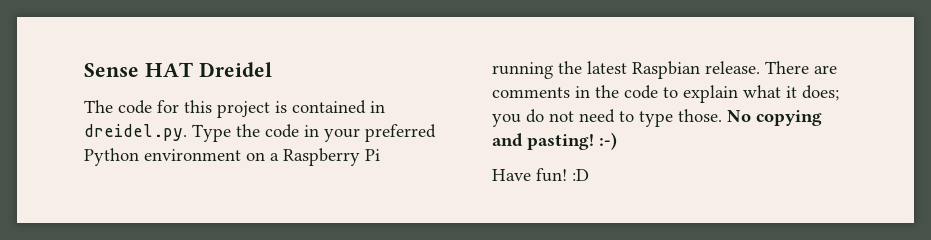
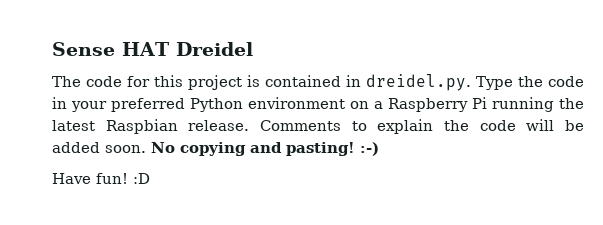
[765,61,837,74] [492,85,839,103] [492,109,722,127] There are comments in the code to explain what it does; you do not need to type those. -> [260,119,585,134] [52,142,146,153] Comments to explain the code will be added soon.

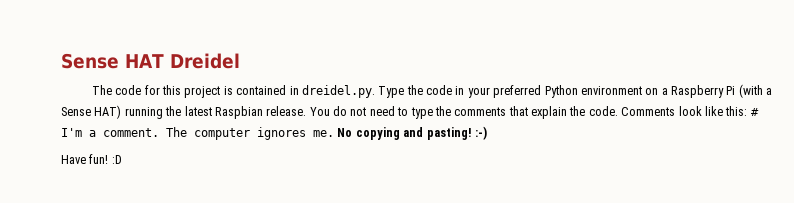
(487, 103) none -> [738,84,773,98] [61,105,122,119] (with a Sense HAT)
[260,119,585,134] [52,142,146,153] Comments to explain the code will be added soon. -> [309,106,759,119] [61,127,334,140] You do not need to type the comments that explain the code. Comments look like this: # I'm a comment. The computer ignores me.

